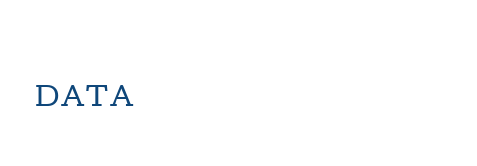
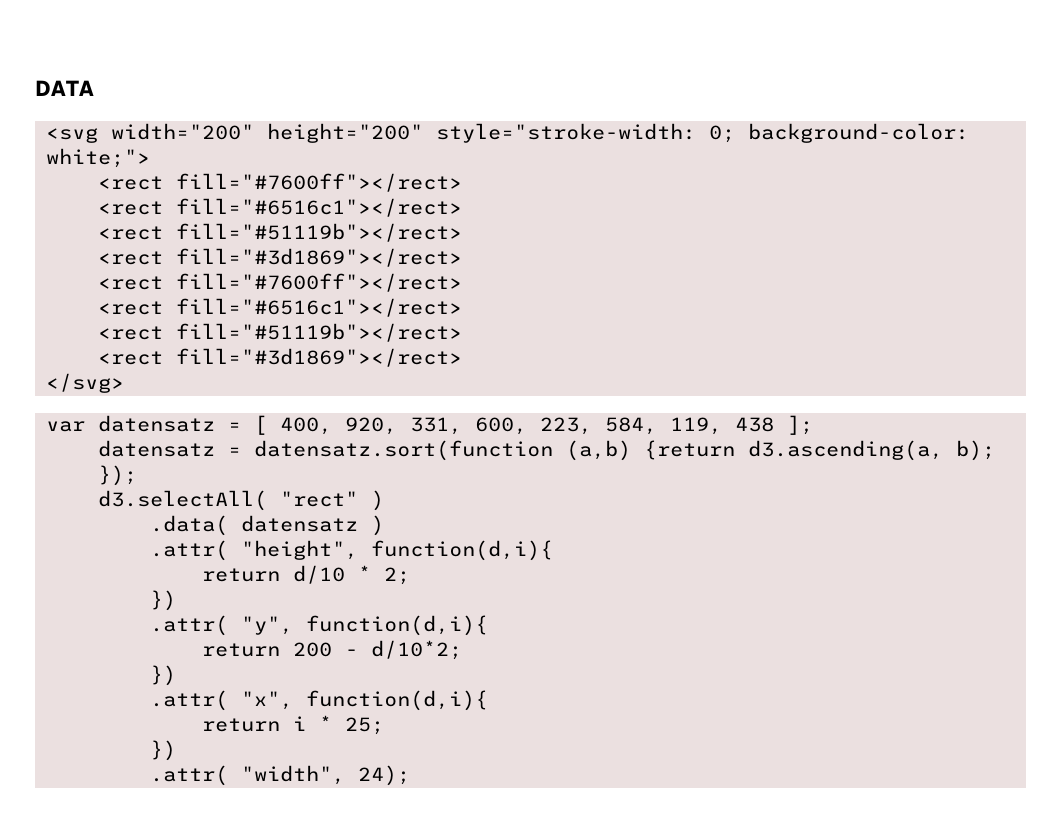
(134, 95) none -> [45,123,969,143] [45,148,150,168] [97,173,462,192] [97,198,462,217] [97,223,462,242] [97,248,462,267] [97,273,462,292] [97,298,462,317] [97,323,462,342] [97,348,462,367] [45,373,124,393] [45,415,813,435] [97,440,995,461] [97,465,137,486] [97,490,384,511] [149,515,384,536] [149,540,553,561] [201,565,410,585] [149,590,176,611] [149,615,488,636] [201,640,462,660] [149,665,176,686] [149,690,488,711] [201,715,384,735] [149,740,176,761] [149,765,410,786] // <svg width="200" height="200" style="stroke-width: 0; background-color: white;"> // <rect fill="#7600ff"></rect> // <rect fill="#6516c1"></rect> // <rect fill="#51119b"></rect> // <rect fill="#3d1869"></rect> // <rect fill="#7600ff"></rect> // <rect fill="#6516c1"></rect> // <rect fill="#51119b"></rect> // <rect fill="#3d1869"></rect> // </svg> // var datensatz = [ 400, 920, 331, 600, 223, 584, 119, 438 ]; // datensatz = datensatz.sort(function (a,b) {return d3.ascending(a, b); }); // d3.selectAll( "rect" ) // .data( datensatz ) // .attr( "height", function(d,i){ // return d/10 * 2; // }) // .attr( "y", function(d,i){ // return 200 - d/10*2; // }) // .attr( "x", function(d,i){ // return i * 25; // }) // .attr( "width", 24);

